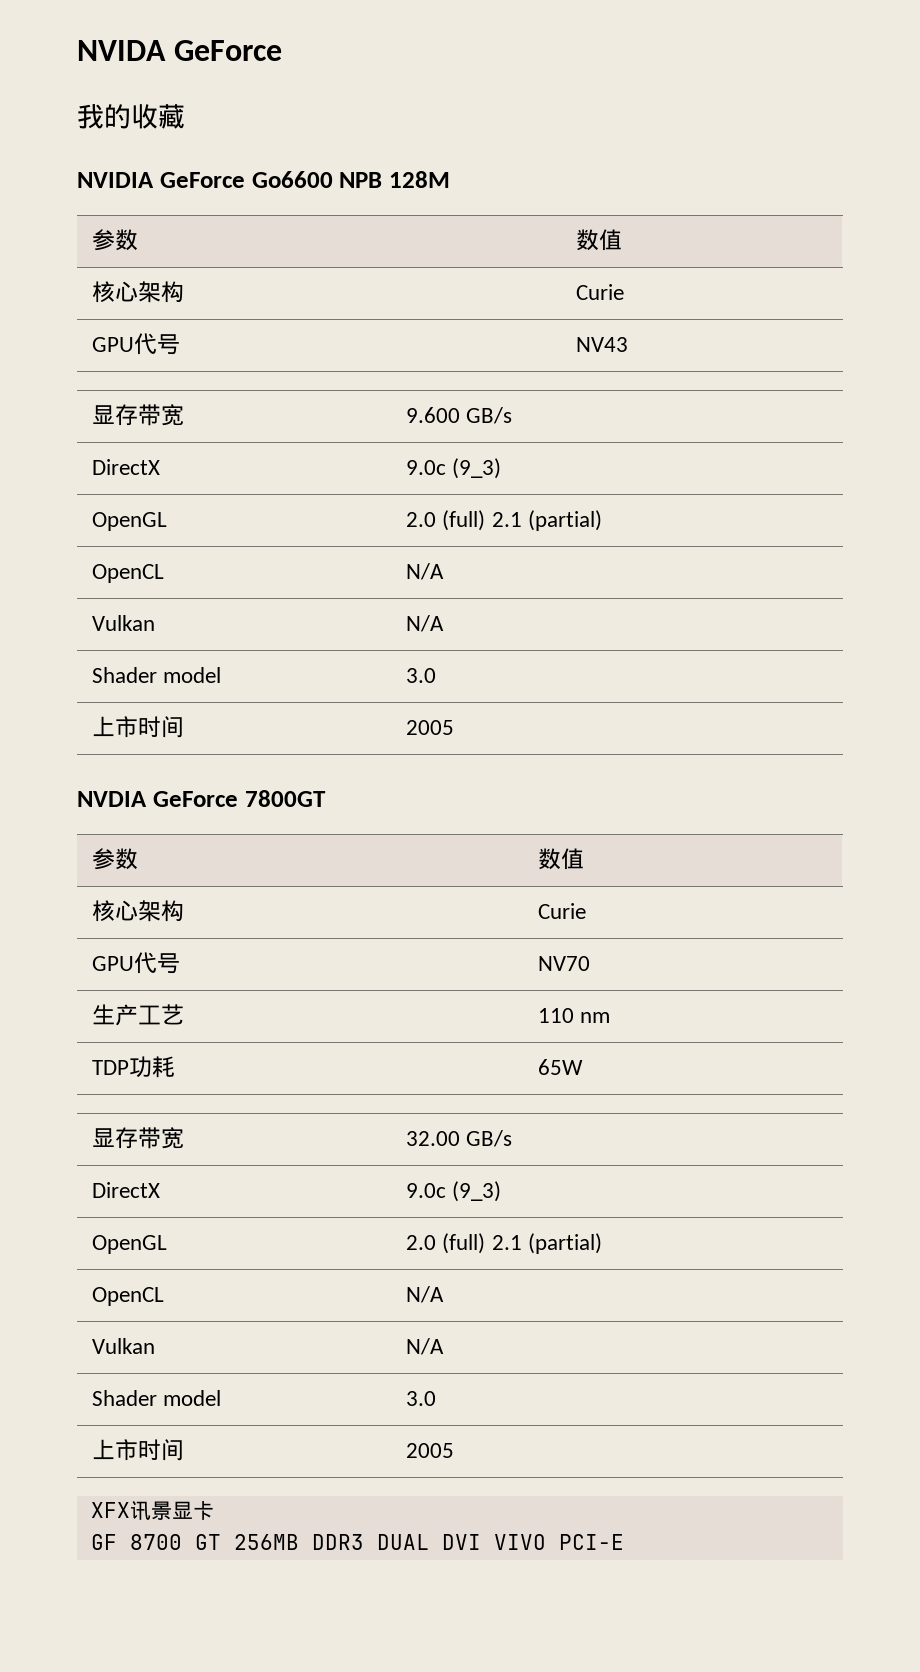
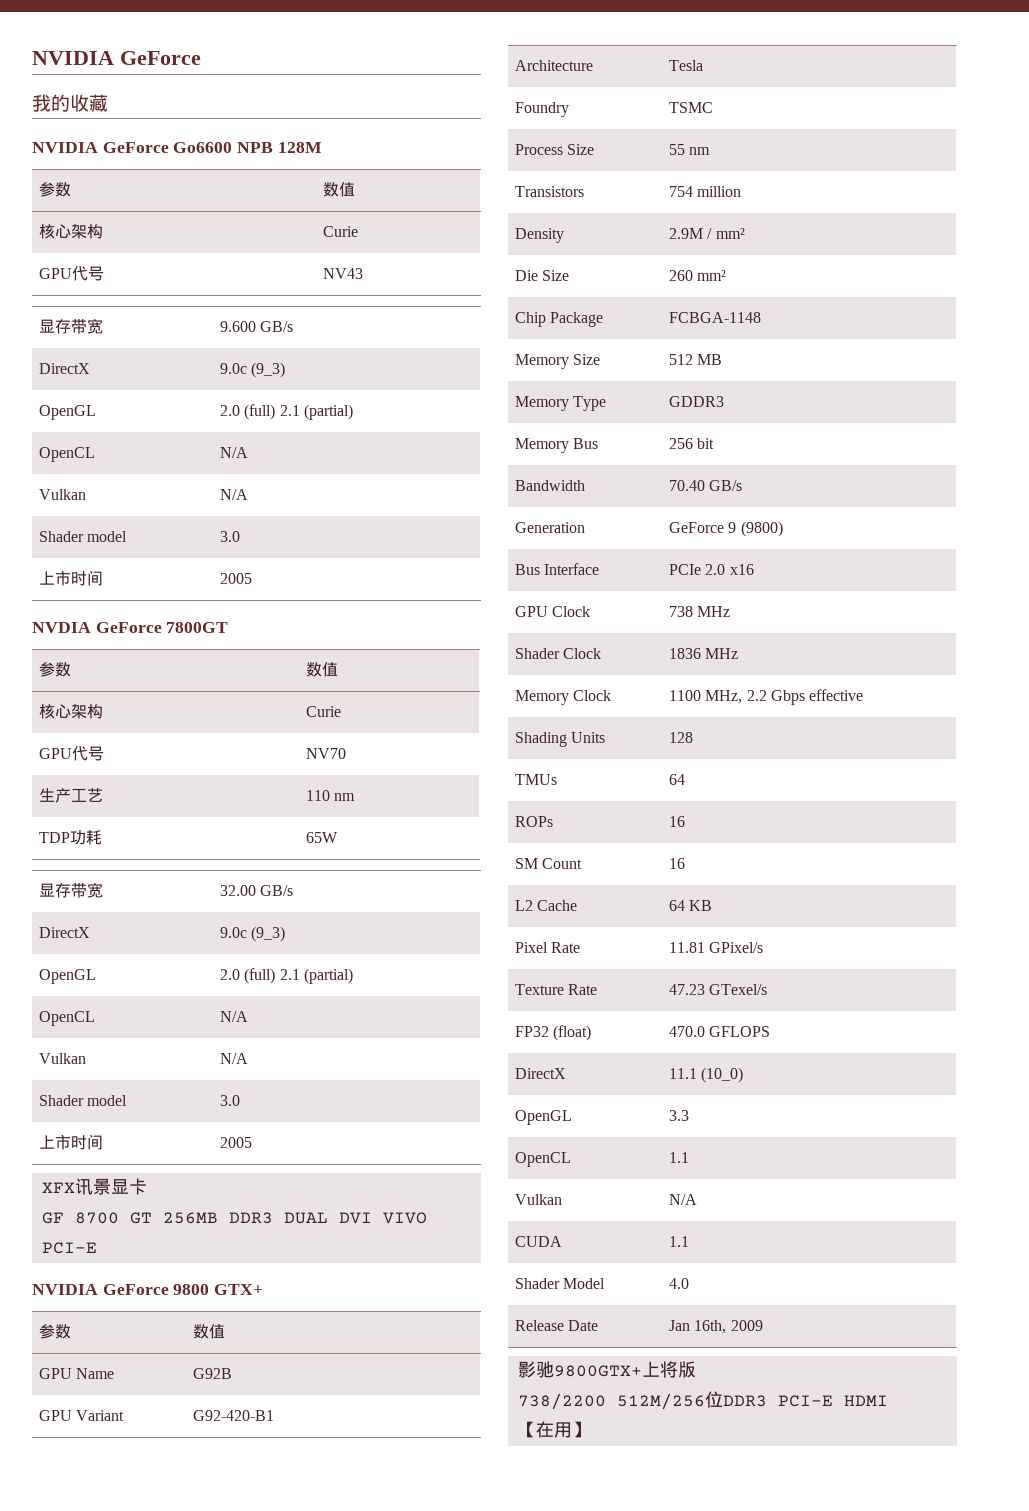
[77,40,166,61] NVIDA -> [32,51,114,65] NVIDIA
(624, 1542) none -> [32,1284,264,1295] [39,1324,72,1339] [193,1324,226,1339] [39,1368,115,1379] [193,1368,233,1379] [39,1410,125,1421] [193,1410,275,1421] [515,60,594,71] [669,60,704,71] [515,102,570,117] [669,102,714,113] [515,144,595,155] [669,144,711,155] [515,186,585,197] [669,186,742,197] [515,228,565,243] [669,228,745,239] [515,270,570,281] [669,270,727,281] [515,312,604,327] [669,312,762,323] [515,354,601,369] [669,354,723,365] [515,396,607,411] [669,396,725,407] [515,438,599,453] [669,438,715,449] [515,480,586,491] [669,480,743,491] [515,522,586,533] [669,521,783,537] [515,563,600,575] [669,564,754,575] [515,606,591,617] [669,606,731,617] [515,648,602,659] [669,648,739,659] [515,690,612,705] [669,689,864,705] [515,732,606,747] [669,732,694,743] [515,774,558,785] [669,774,686,785] [515,816,554,827] [669,816,686,827] [515,858,583,869] [669,858,686,869] [515,900,578,911] [669,900,713,911] [515,942,581,953] [669,942,764,953] [515,984,598,995] [669,984,768,995] [515,1025,592,1041] [669,1026,771,1037] [515,1068,567,1079] [669,1067,744,1083] [515,1110,573,1125] [669,1110,690,1121] [515,1152,572,1167] [669,1152,690,1163] [515,1194,563,1205] [669,1194,698,1205] [515,1236,563,1247] [669,1236,690,1247] [515,1278,606,1289] [669,1278,690,1289] [515,1320,599,1331] [669,1320,763,1334] [517,1361,696,1378] [517,1391,888,1410] [517,1421,590,1438] // NVIDIA GeForce 9800 GTX+ // 参数 | 数值 // GPU Name | G92B // GPU Variant | G92-420-B1 // Architecture | Tesla // Foundry | TSMC // Process Size | 55 nm // Transistors | 754 million // Density | 2.9M / mm² // Die Size | 260 mm² // Chip Package | FCBGA-1148 // Memory Size | 512 MB // Memory Type | GDDR3 // Memory Bus | 256 bit // Bandwidth | 70.40 GB/s // Generation | GeForce 9 (9800) // Bus Interface | PCIe 2.0 x16 // GPU Clock | 738 MHz // Shader Clock | 1836 MHz // Memory Clock | 1100 MHz, 2.2 Gbps effective // Shading Units | 128 // TMUs | 64 // ROPs | 16 // SM Count | 16 // L2 Cache | 64 KB // Pixel Rate | 11.81 GPixel/s // Texture Rate | 47.23 GTexel/s // FP32 (float) | 470.0 GFLOPS // DirectX | 11.1 (10_0) // OpenGL | 3.3 // OpenCL | 1.1 // Vulkan | N/A // CUDA | 1.1 // Shader Model | 4.0 // Release Date | Jan 16th, 2009 // 影驰9800GTX+上将版 // 738/2200 512M/256位DDR3 PCI-E HDMI // 【在用】

